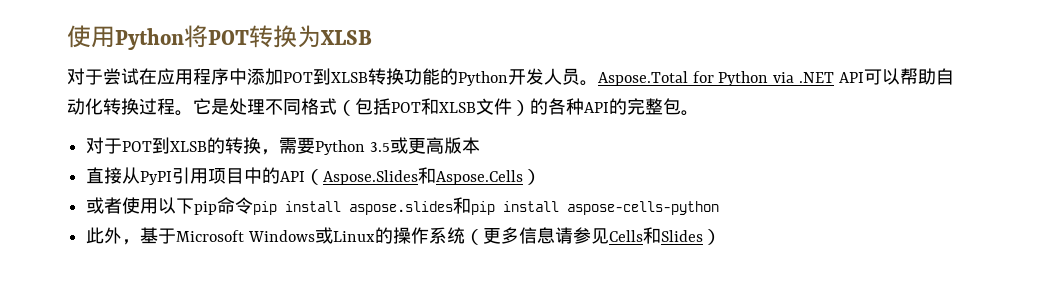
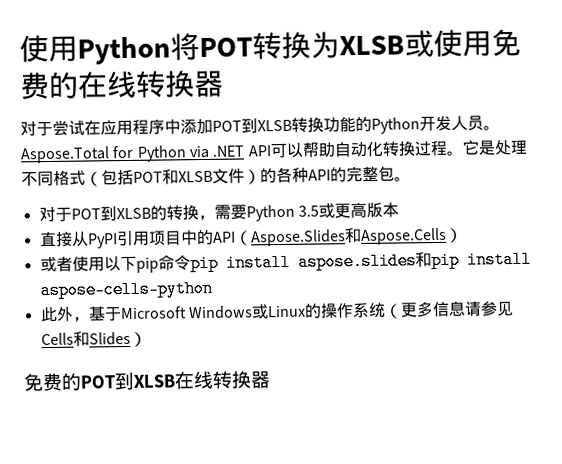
(372, 37) none -> [404,28,521,58] [19,70,224,100] 或使用免费的在线转换器
(721, 237) none -> [23,370,271,392] // 免费的POT到XLSB在线转换器

